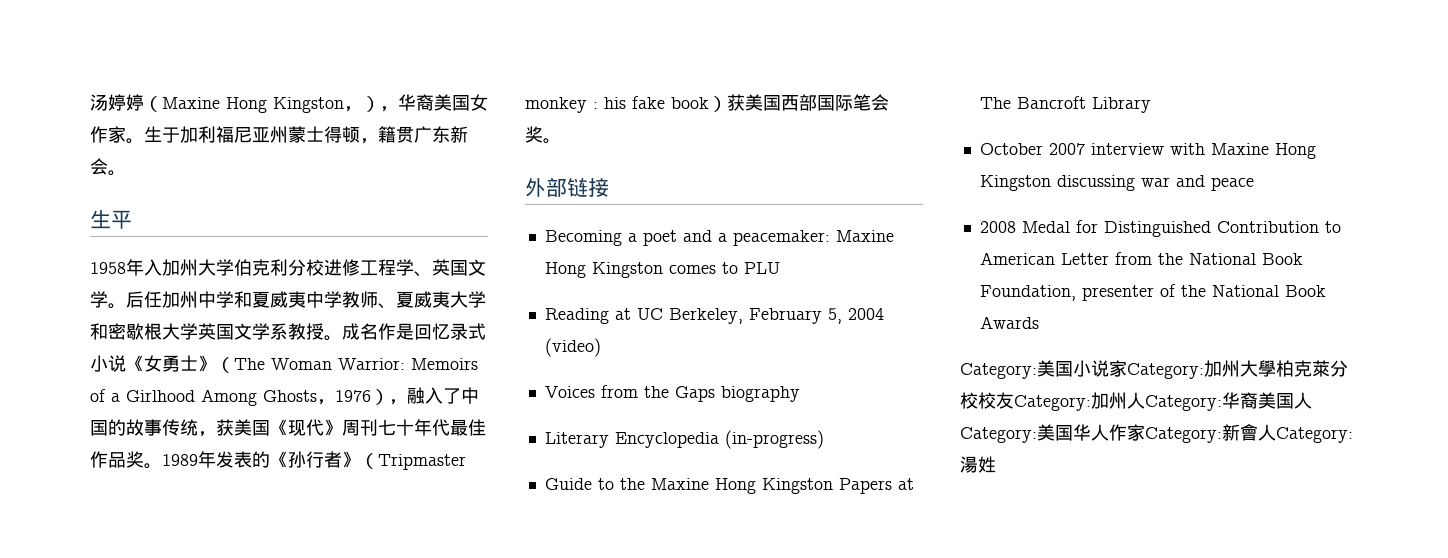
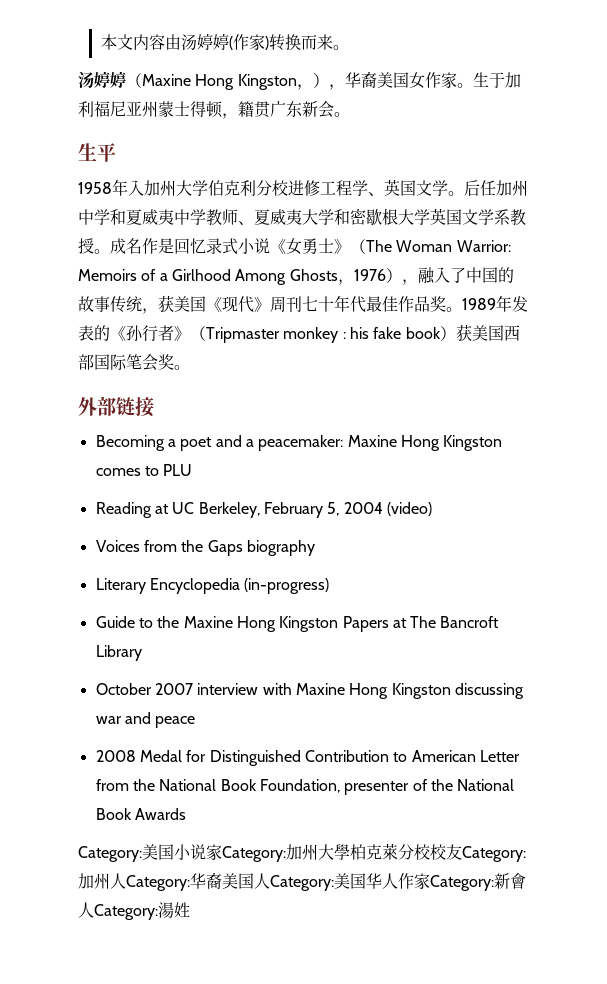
(90, 102) none -> [100,33,349,51] 本文内容由汤婷婷(作家)转换而来。 //

